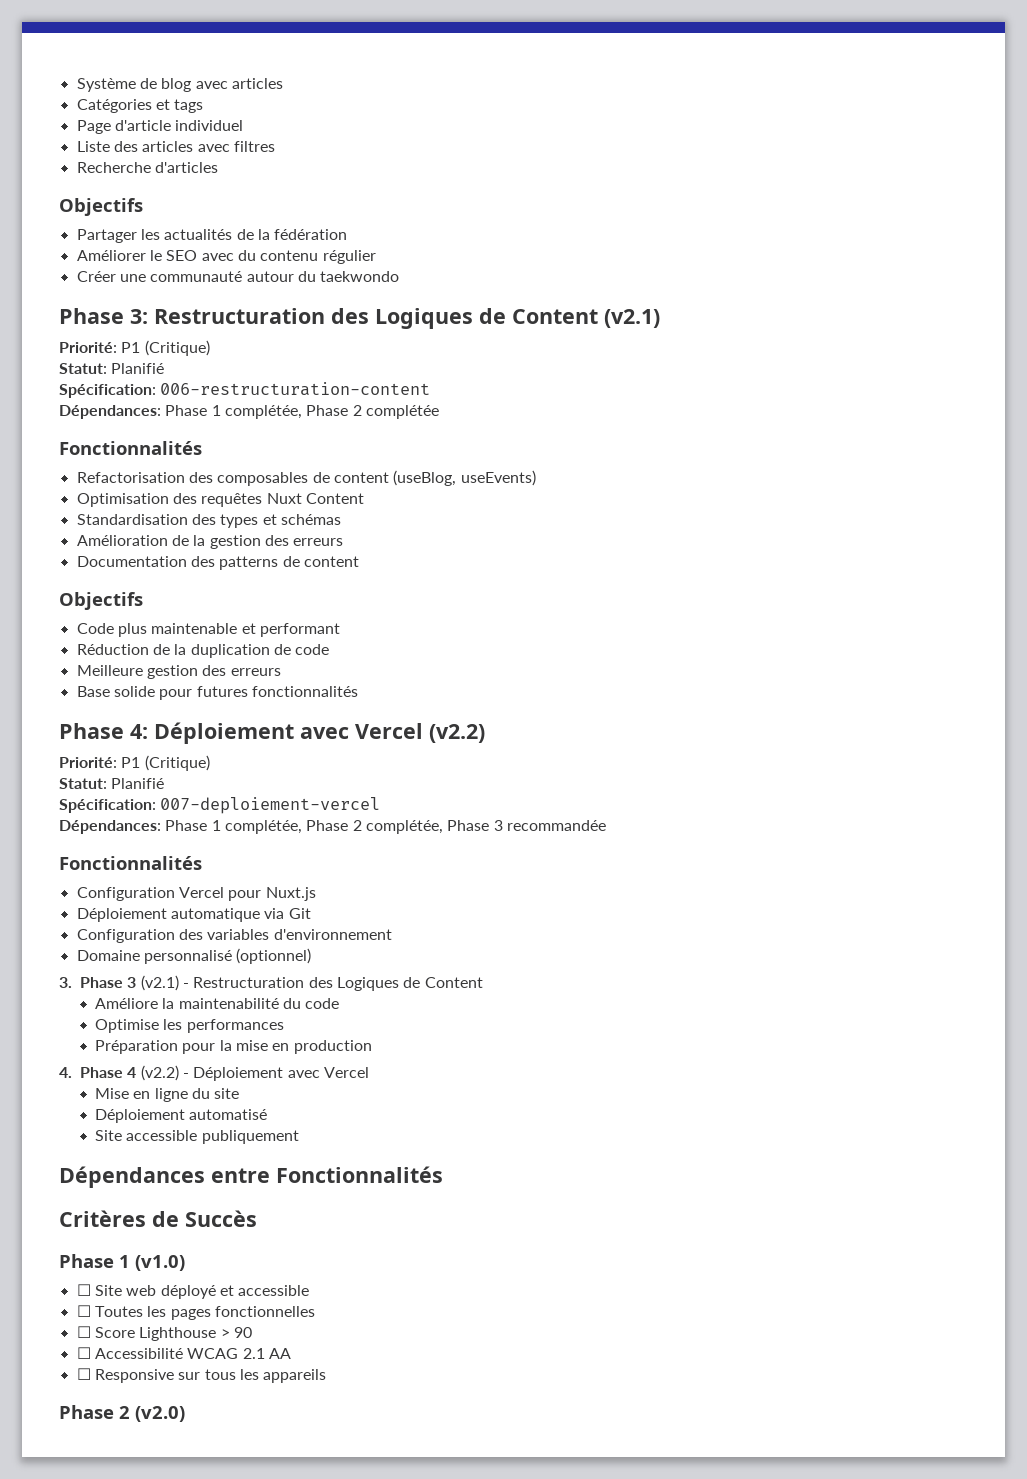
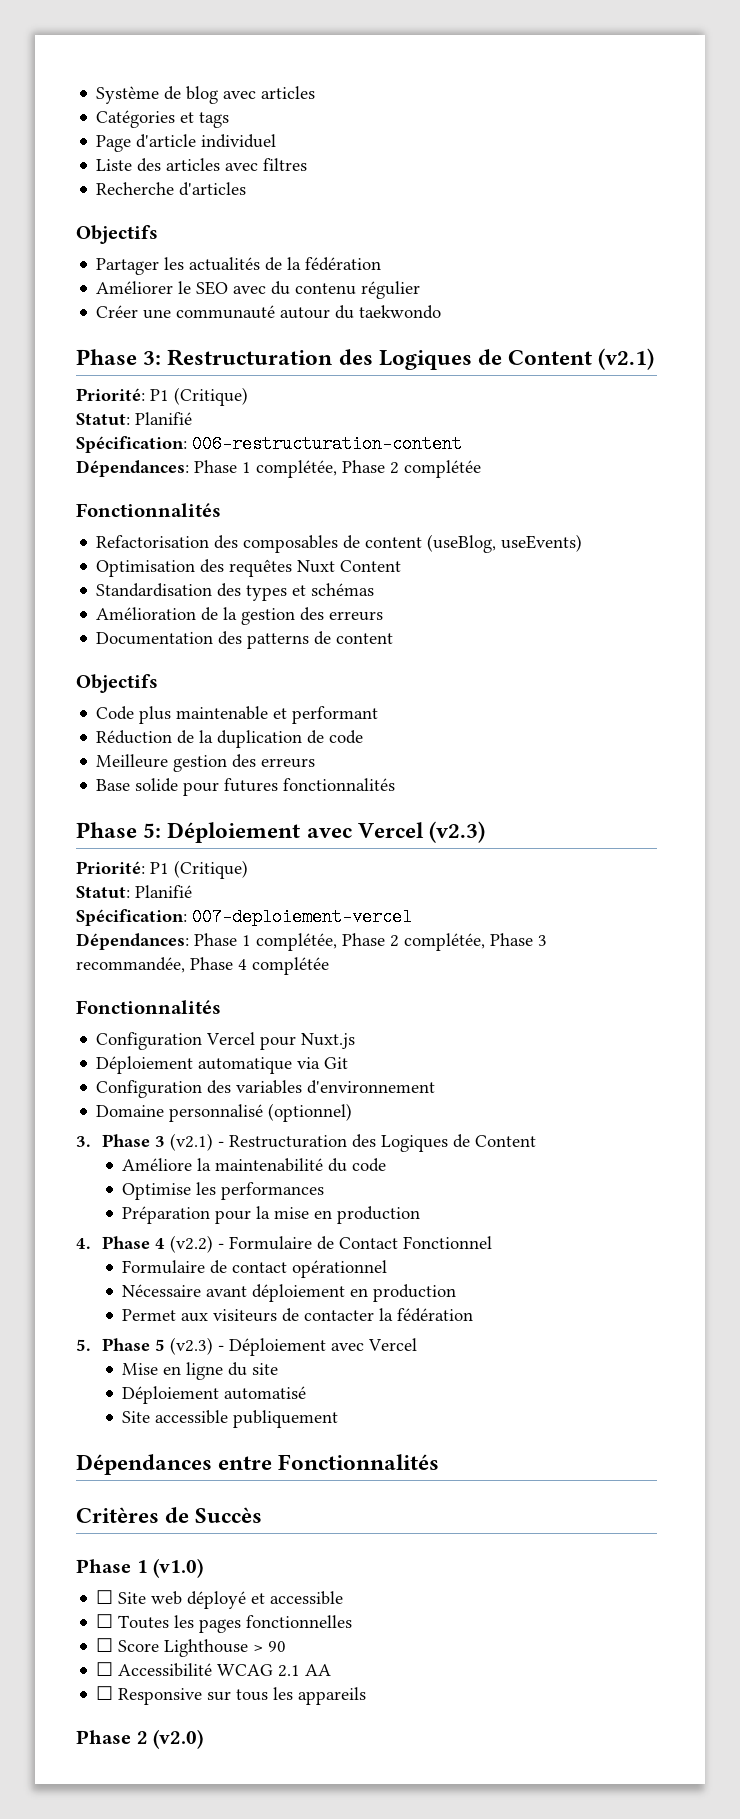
[130,722,485,744] 4: Déploiement avec Vercel (v2.2) -> [143,821,486,843] 5: Déploiement avec Vercel (v2.3)
[506,820,606,831] recommandée -> [76,957,329,975] recommandée, Phase 4 complétée
(189, 1075) none -> [228,1236,492,1250] [122,1260,388,1278] [122,1284,457,1302] [122,1308,474,1322] [76,1337,224,1355] Formulaire de Contact Fonctionnel // Formulaire de contact opérationnel // Nécessaire avant déploiement en production // Permet aux visiteurs de contacter la fédération // 5. Phase 5 (v2.3) -

